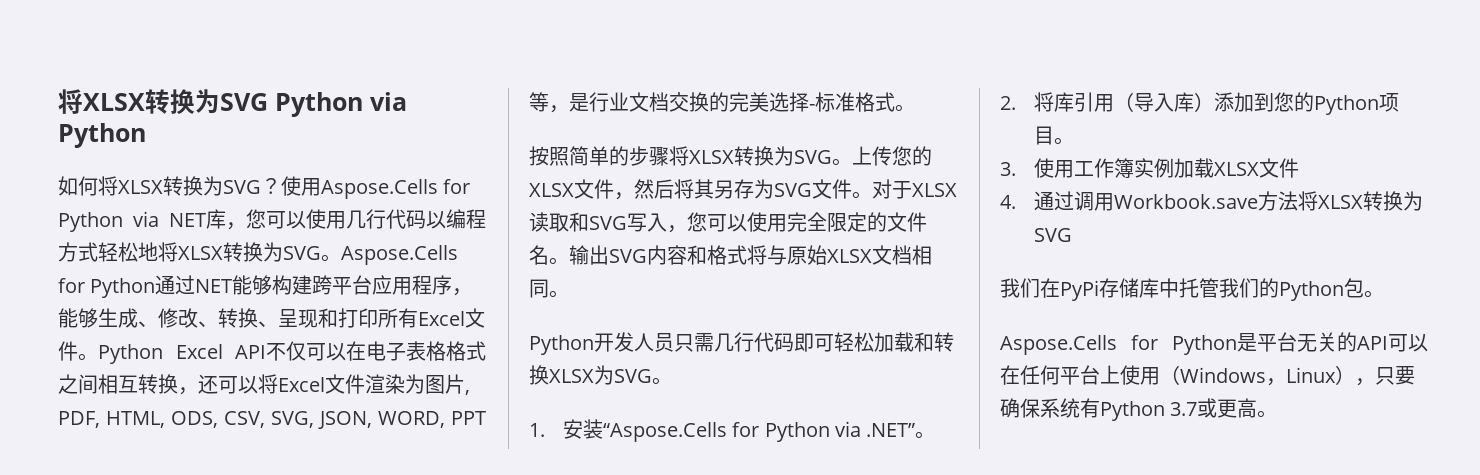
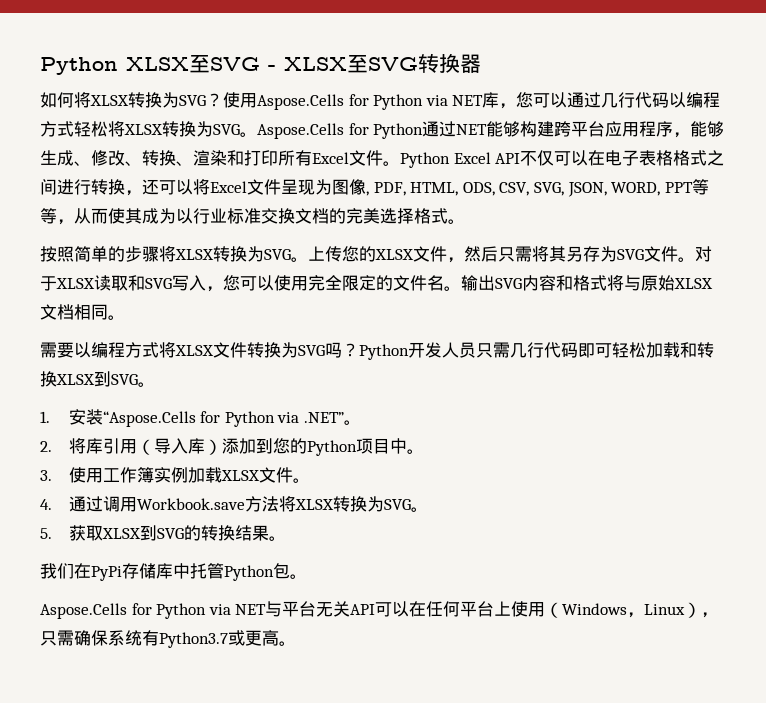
[58,89,407,117] [58,123,146,148] 将XLSX转换为SVG Python via Python -> [40,53,481,75] Python XLSX至SVG - XLSX至SVG转换器
[306,209,346,229] 使用 -> [567,92,602,108] 通过
[138,242,158,261] 地 -> (108, 129) none
[278,309,318,328] 呈现 -> [193,150,227,166] 渲染
[98,374,138,394] 相互 -> [57,179,91,195] 进行
[365,374,465,394] 渲染为图片 -> [281,179,366,195] 呈现为图像
[549,92,709,113] ，是行业文档交换 -> [40,208,329,225] 等，从而使其成为以行业标准交换文档
[809,92,855,112] -标准 -> (414, 216) none
(674, 189) none -> [498,246,532,262] 只需
(569, 294) none -> [40,342,359,358] 需要以编程方式将XLSX文件转换为SVG吗？
[594,365,614,385] 为 -> [94,371,111,387] 到
(1054, 135) none -> [389,438,407,454] 中
(1299, 168) none -> [292,478,310,483] 。
(1072, 235) none -> [410,507,428,512] [40,525,286,541] 。 // 5.获取XLSX到SVG的转换结果。
[1219,278,1279,298] 我们的 -> (224, 571) none
[1237,333,1257,352] 是 -> [208,601,283,617] via NET与
[1337,332,1357,352] 的 -> (351, 609) none
[1395,366,1415,385] 要 -> [57,630,74,646] 需
[1100,401,1198,421] Python 3.7 -> [159,632,228,648] Python3.7

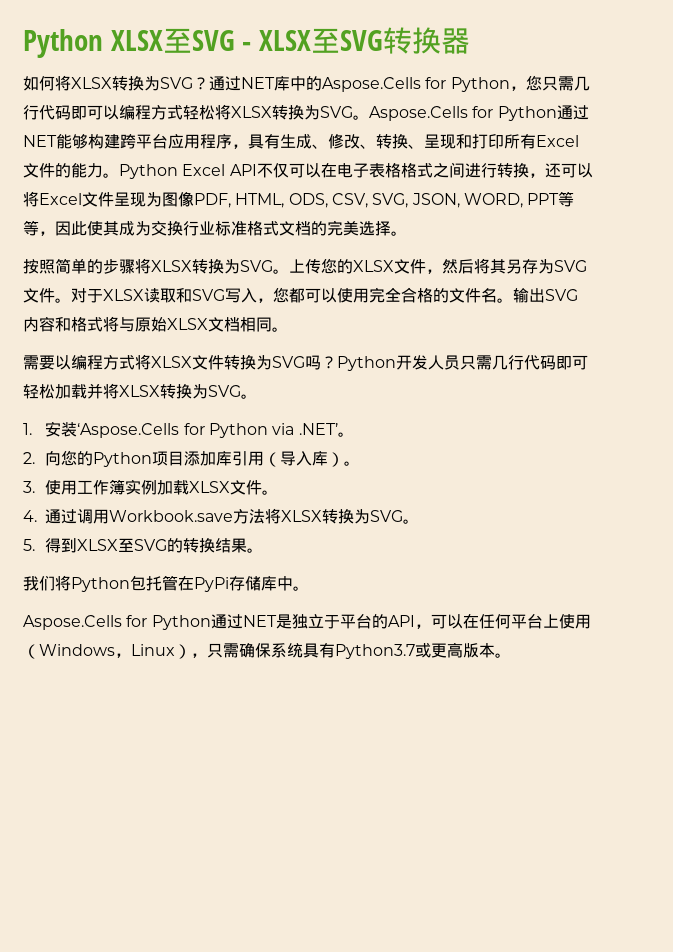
[223,92,670,110] 使用Aspose.Cells for Python via NET库，您可以通过几行代码 -> [209,75,590,92] [23,105,103,120] 通过NET库中的Aspose.Cells for Python，您只需几行代码即可
[690,121,725,137] 能够 -> [248,134,280,149] 具有
[193,150,227,166] 渲染 -> [424,134,456,149] 呈现
(383, 158) none -> [55,163,103,178] 的能力
[366,191,369,196] , -> (194, 199) none
[74,208,108,224] 从而 -> [55,221,87,236] 因此
[176,208,193,224] 以 -> [151,221,183,236] 交换
[261,208,295,224] 交换 -> [247,221,279,236] 格式
[414,208,448,224] 格式 -> (391, 228) none
[498,246,532,262] 只需 -> (474, 266) none
(240, 283) none -> [289,288,305,303] 都
[342,275,376,291] 限定 -> [401,287,433,303] 合格
[680,342,714,358] [40,371,111,387] 和转换XLSX到 -> [87,383,208,399] 并将XLSX转换为
[102,411,344,427] “Aspose.Cells for Python via .NET” -> [77,423,338,438] ‘Aspose.Cells for Python via .NET’
[68,438,407,456] 将库引用（导入库）添加到您的Python项目中 -> [45,450,345,467] 向您的Python项目添加库引用（导入库）
[68,525,157,541] 获取XLSX到 -> [45,538,135,553] 得到XLSX至
(74, 571) none -> [55,575,178,592] 将Python包托管
[190,563,290,581] 托管Python包 -> (293, 583) none
[208,601,376,617] via NET与平台无关API -> [210,614,431,629] 通过NET是独立于平台的API，
(142, 638) none -> [303,643,319,658] 具
(279, 638) none -> [463,643,495,658] 版本

